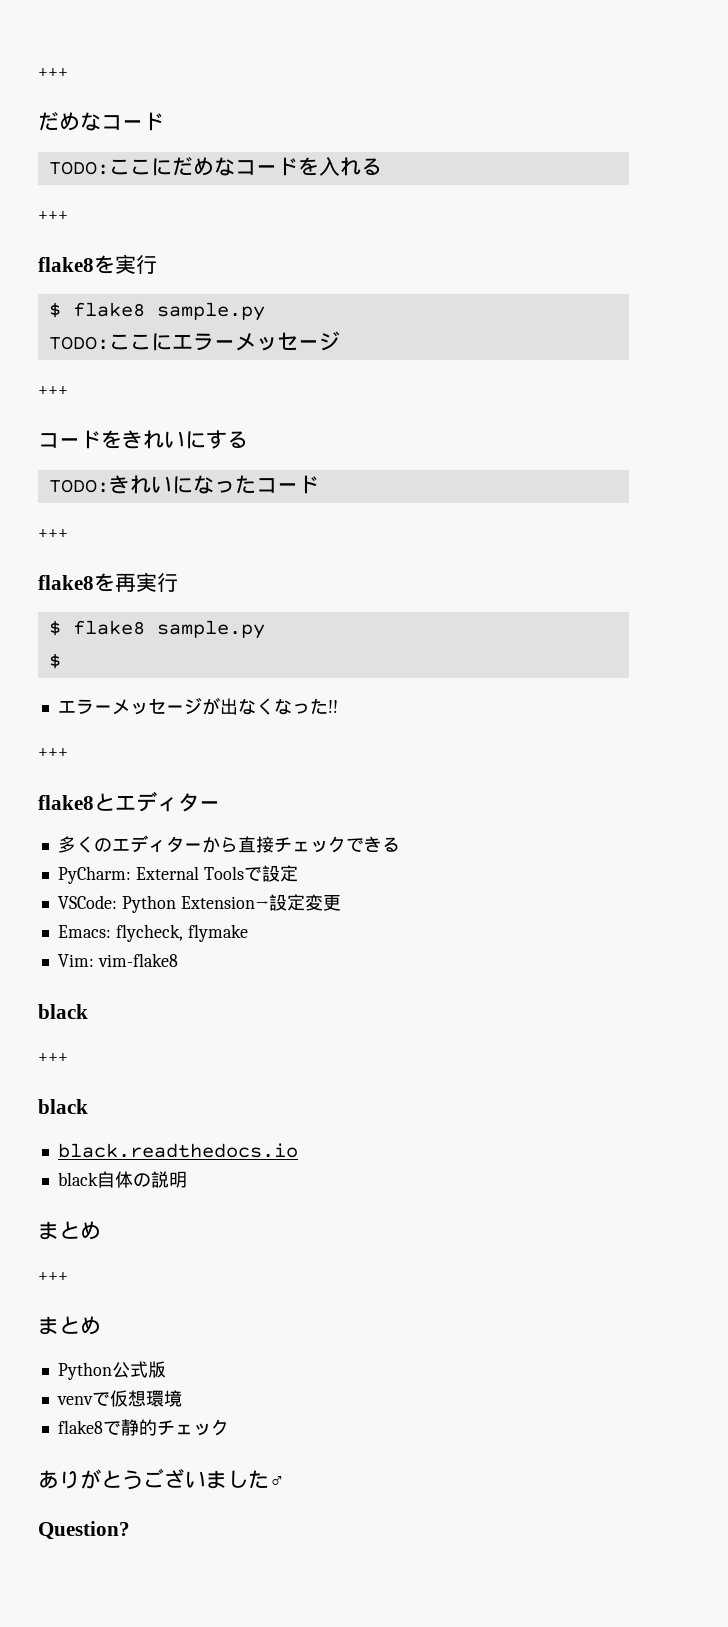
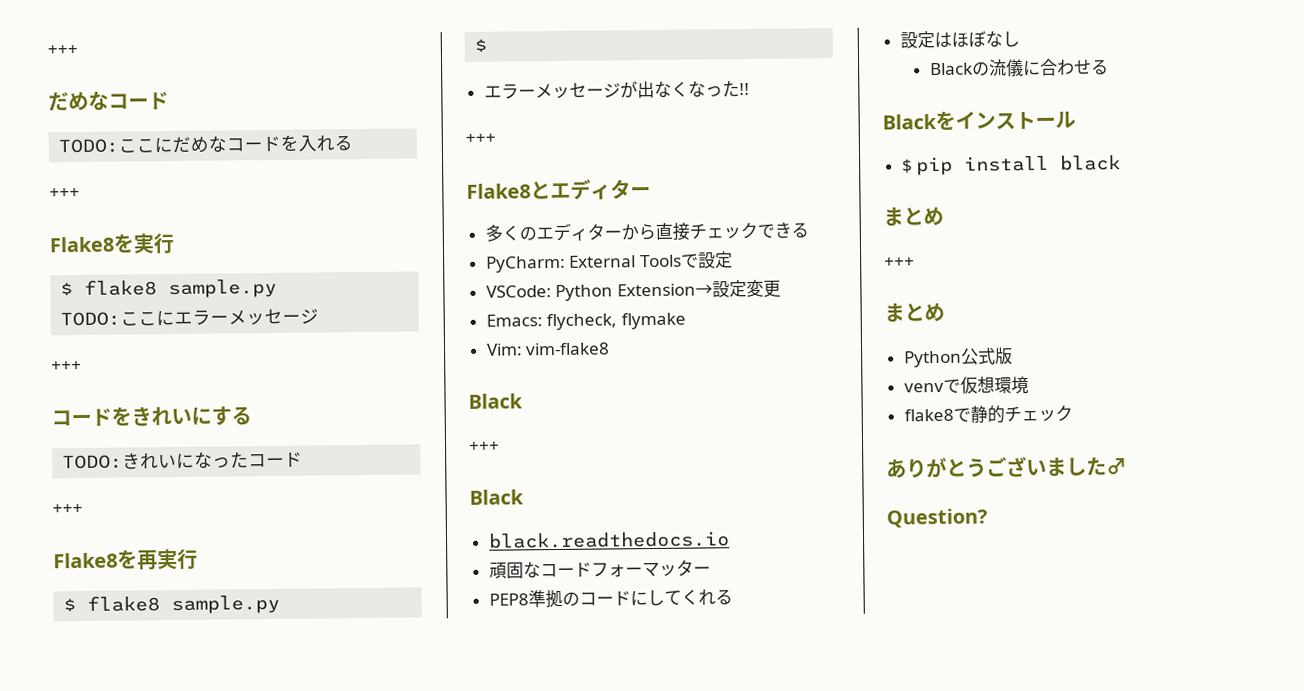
[38,257,94,272] flake8 -> [49,236,114,253] Flake8
[38,575,94,590] flake8 -> [53,552,118,569] Flake8
[38,795,94,810] flake8 -> [466,183,531,199] Flake8
[38,1004,88,1019] [38,1053,68,1062] [38,1099,88,1114] black // +++ // black -> [468,393,523,409] [468,441,500,452] [469,489,524,505] Black // +++ // Black
[57,1171,187,1188] black自体の説明 -> [488,559,711,579] [488,589,733,609] [899,30,1020,49] [929,58,1109,77] [882,110,1076,131] [901,155,1122,176] 頑固なコードフォーマッター // PEP8準拠のコードにしてくれる // 設定はほぼなし // Blackの流儀に合わせる // Blackをインストール // $ pip install black

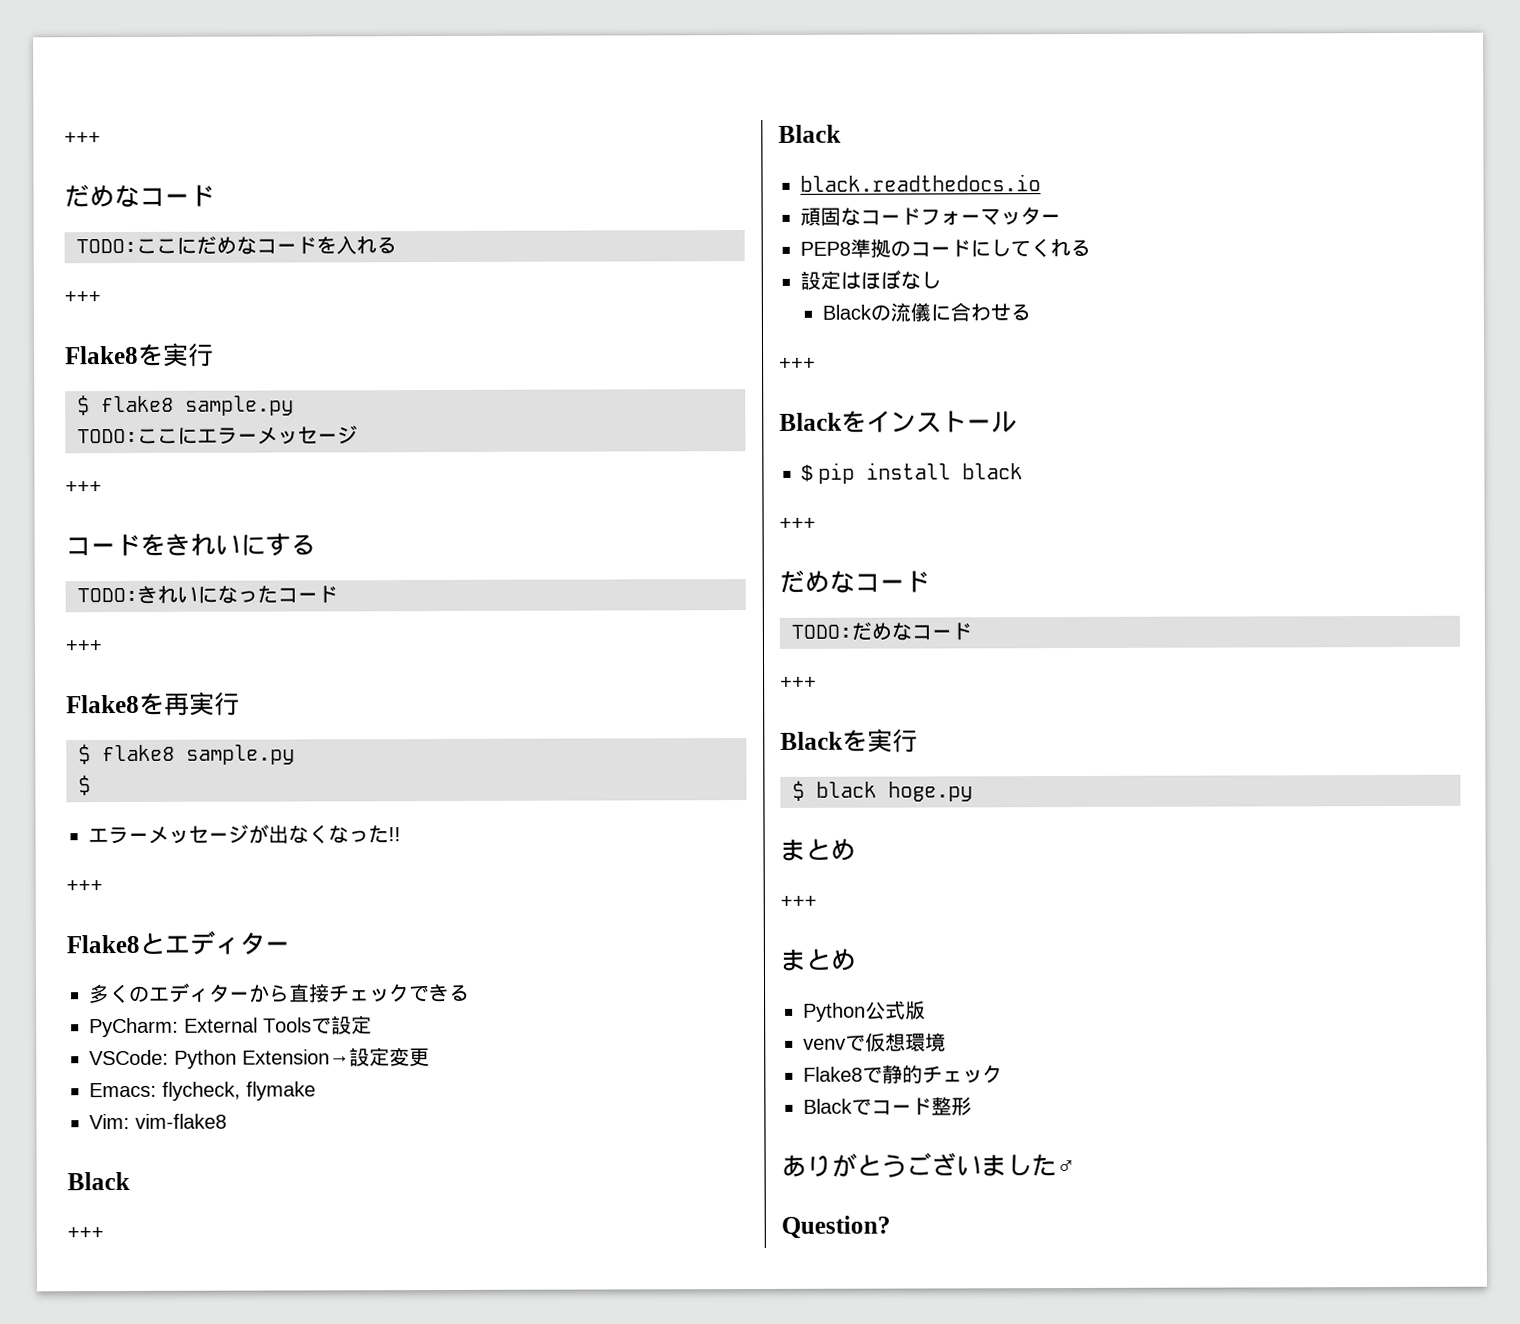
(1109, 67) none -> [779,357,816,370] // +++
(1122, 163) none -> [779,517,816,530] [779,569,930,593] [791,621,972,641] [780,676,817,689] [780,728,918,753] [792,780,973,802] // +++ // だめなコード // TODO:だめなコード // +++ // Blackを実行 // $ black hoge.py
[903,408,954,422] flake8 -> [803,1066,863,1082] Flake8
(1073, 413) none -> [803,1096,972,1116] // Blackでコード整形

